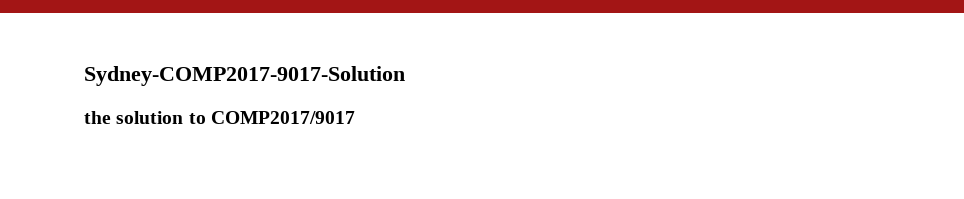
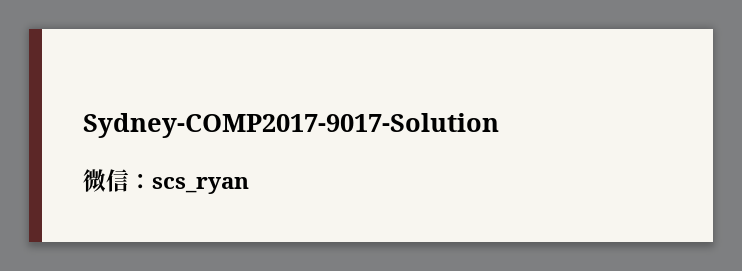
[84,111,355,124] the solution to COMP2017/9017 -> [83,169,249,194] 微信：scs_ryan

